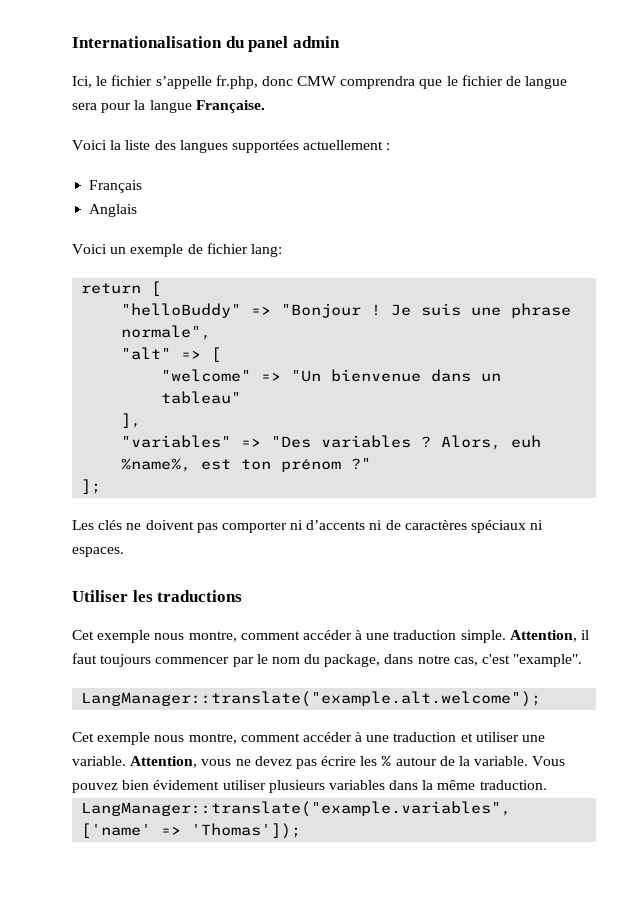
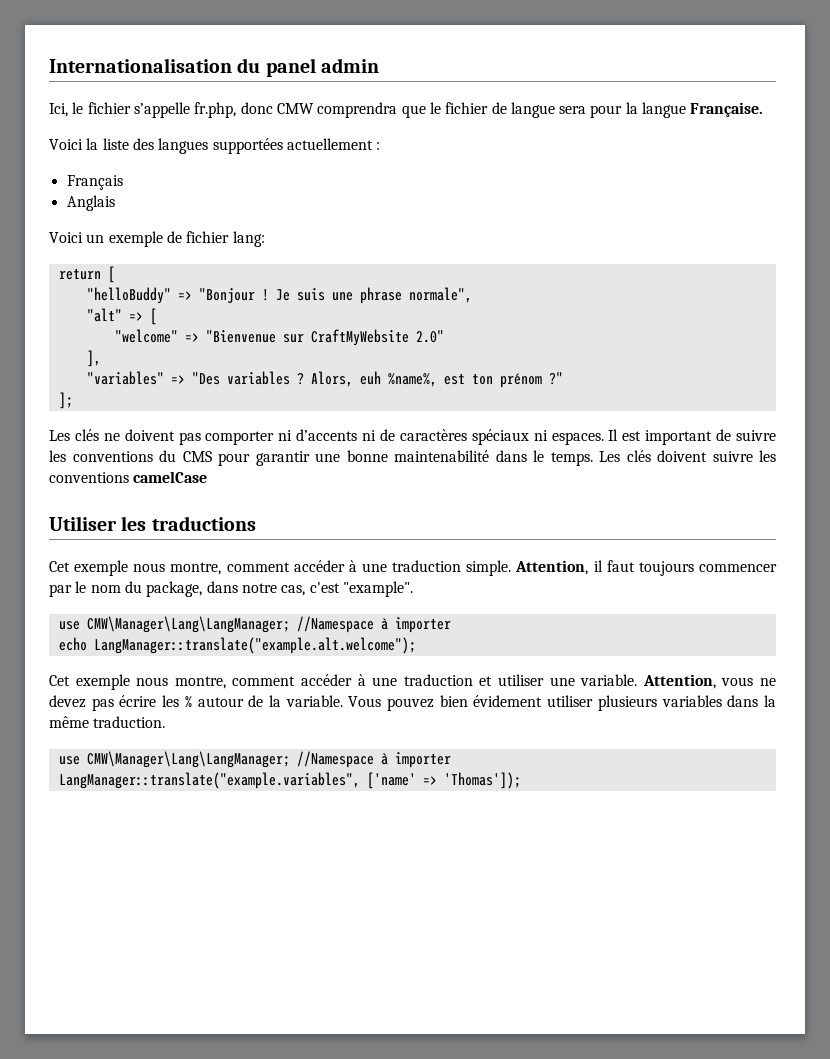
[291,369,502,382] [161,391,242,404] "Un bienvenue dans un tableau" -> [205,329,444,346] "Bienvenue sur CraftMyWebsite 2.0"
(124, 552) none -> [608,429,777,445] [49,450,776,466] [49,471,208,483] Il est important de suivre les conventions du CMS pour garantir une bonne maintenabilité dans le temps. Les clés doivent suivre les conventions camelCase
(583, 660) none -> [58,616,451,633] [58,637,87,651] use CMW\Manager\Lang\LangManager; //Namespace à importer // echo
(547, 785) none -> [58,751,451,768] // use CMW\Manager\Lang\LangManager; //Namespace à importer

